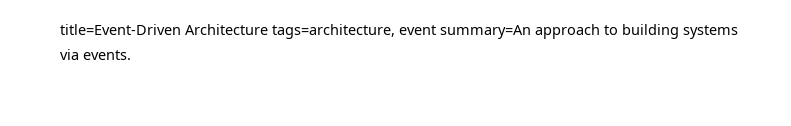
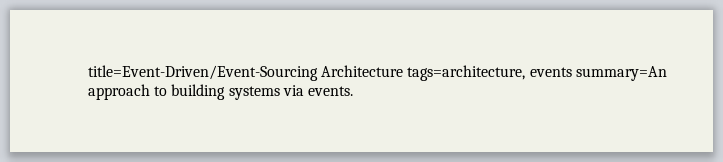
[60,24,181,35] title=Event-Driven -> [88,65,318,81] title=Event-Driven/Event-Sourcing
[399,25,436,35] event -> [529,67,572,77] events

